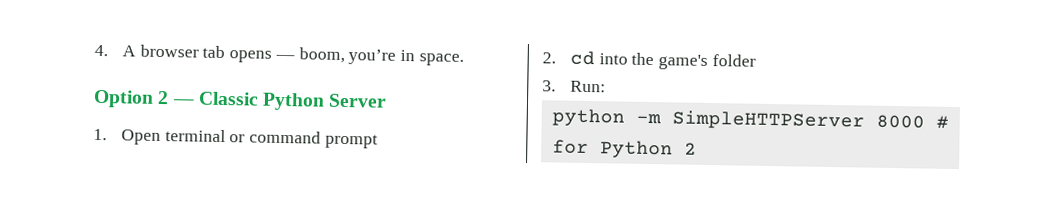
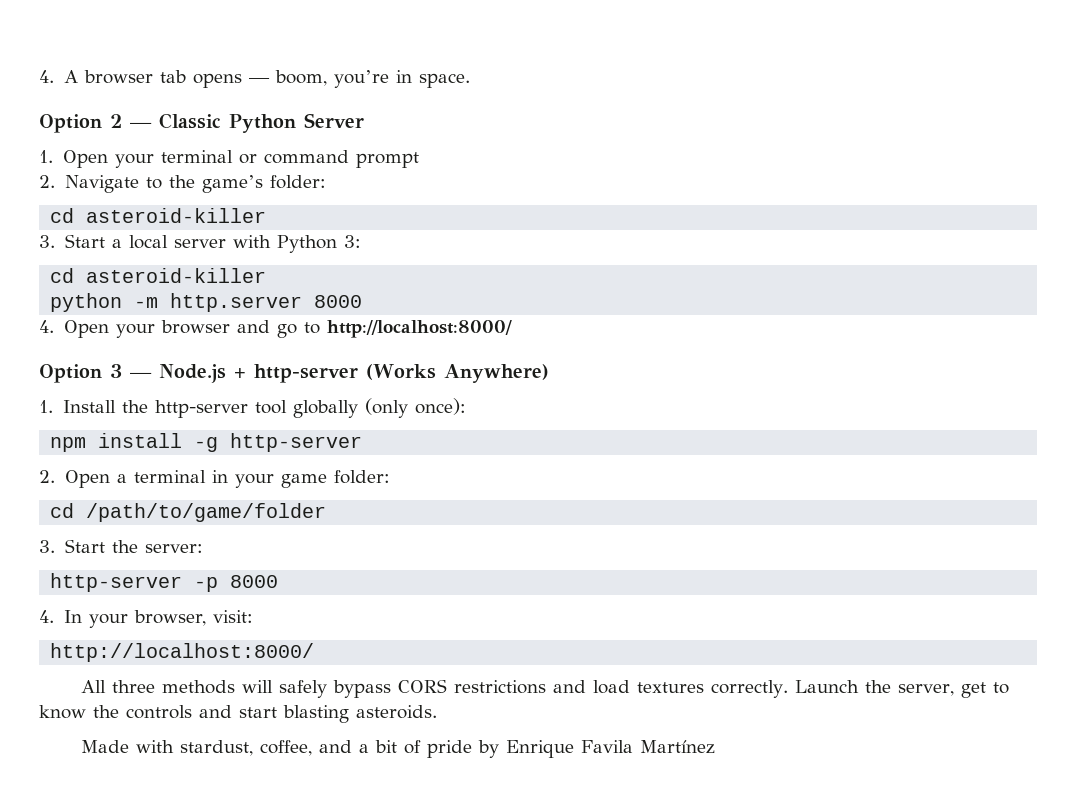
(162, 137) none -> [114,154,154,168] your
[570,50,756,70] [542,80,607,93] cd into the game's folder // 3. Run: -> [64,175,326,193] [50,208,267,223] [39,234,361,253] [50,268,267,283] Navigate to the game’s folder: // cd asteroid-killer // 3. Start a local server with Python 3: // cd asteroid-killer
[671,110,949,131] [551,139,697,159] SimpleHTTPServer 8000 # for Python 2 -> [170,293,363,312] [39,320,512,338] [39,364,549,383] [39,398,466,418] [50,433,363,452] [39,470,390,488] [50,503,327,522] [39,539,203,553] [50,573,279,592] [39,610,254,628] [50,643,315,662] [80,679,1009,698] [39,705,437,723] [80,740,715,758] http.server 8000 // 4. Open your browser and go to http://localhost:8000/ // Option 3 — Node.js + http-server (Works Anywhere) // 1. Install the http-server tool globally (only once): // npm install -g http-server // 2. Open a terminal in your game folder: // cd /path/to/game/folder // 3. Start the server: // http-server -p 8000 // 4. In your browser, visit: // http://localhost:8000/ // All three methods will safely bypass CORS restrictions and load textures correctly. Launch the server, get to know the controls and start blasting asteroids. // Made with stardust, coffee, and a bit of pride by Enrique Favila Martínez

